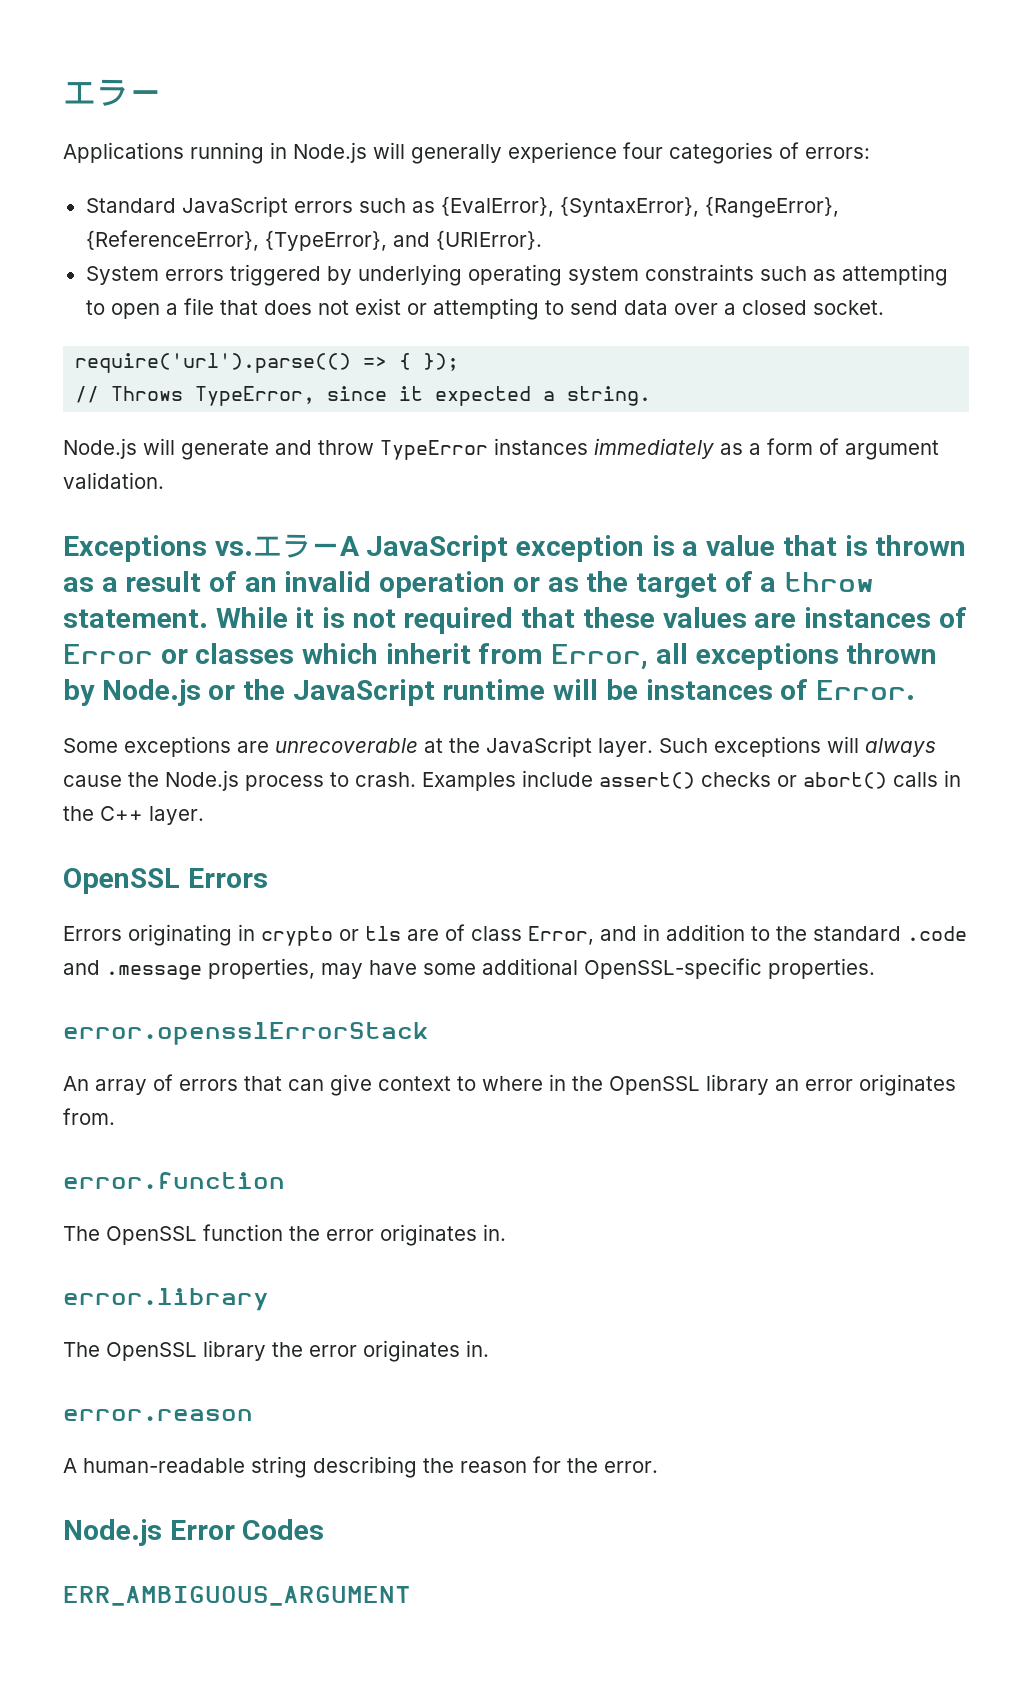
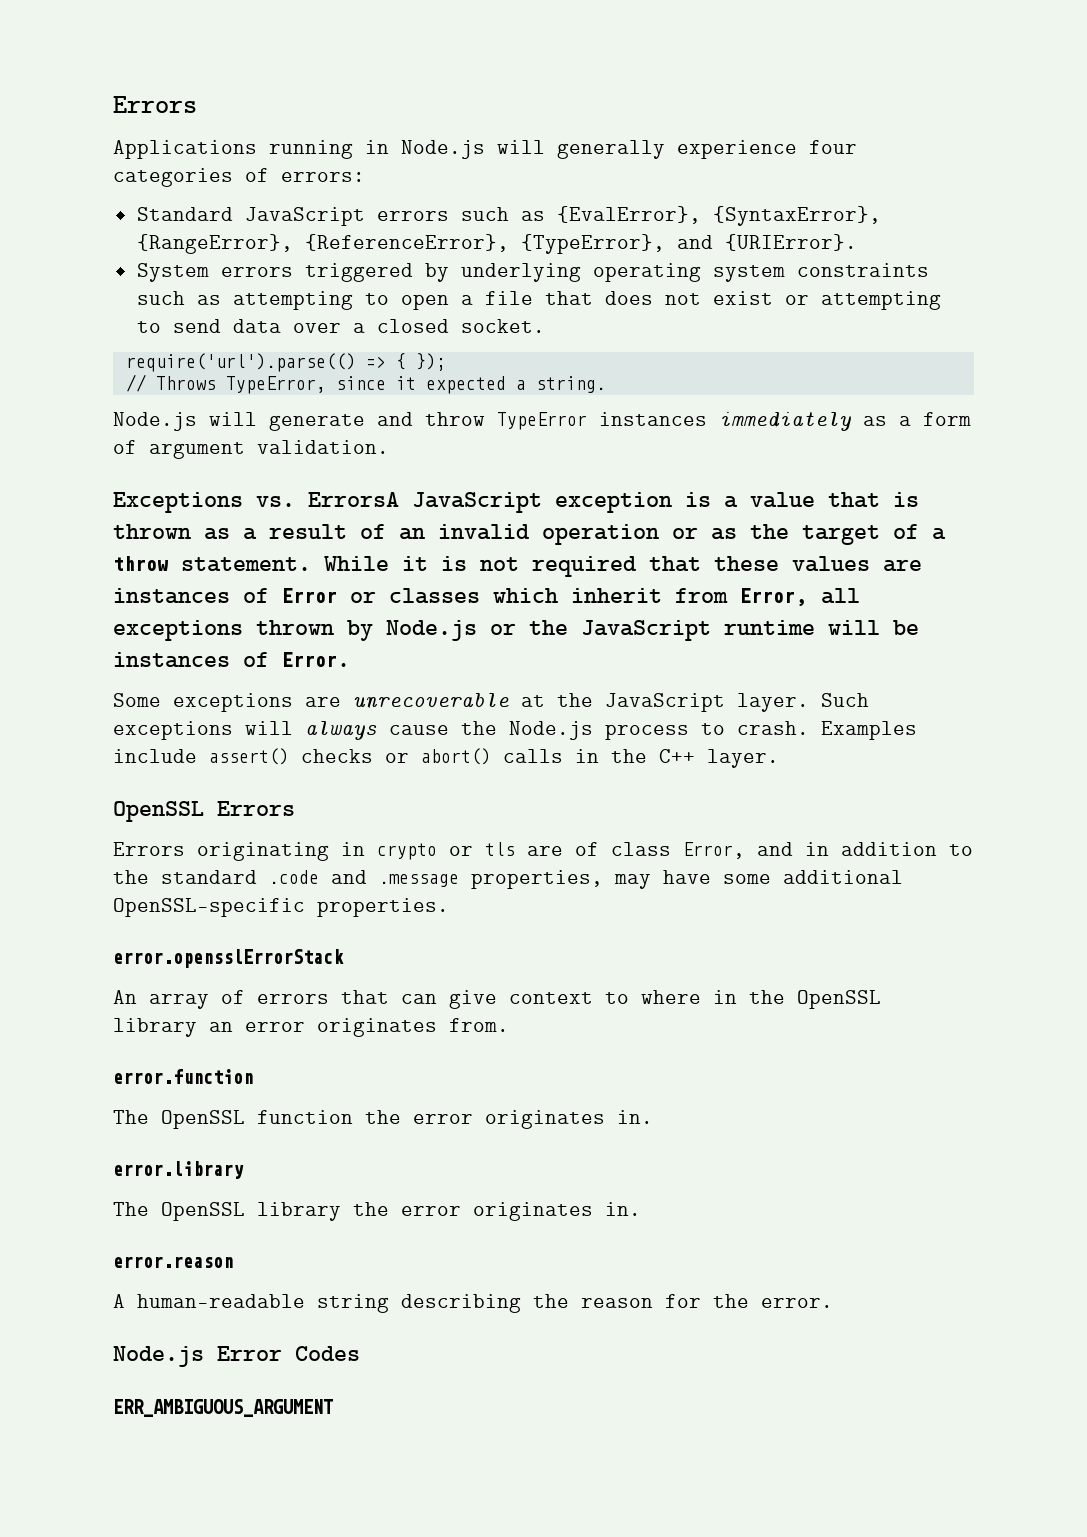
[63,79,162,106] エラー -> [113,96,197,113] Errors
[252,534,360,558] エラーA -> [308,492,399,507] ErrorsA

